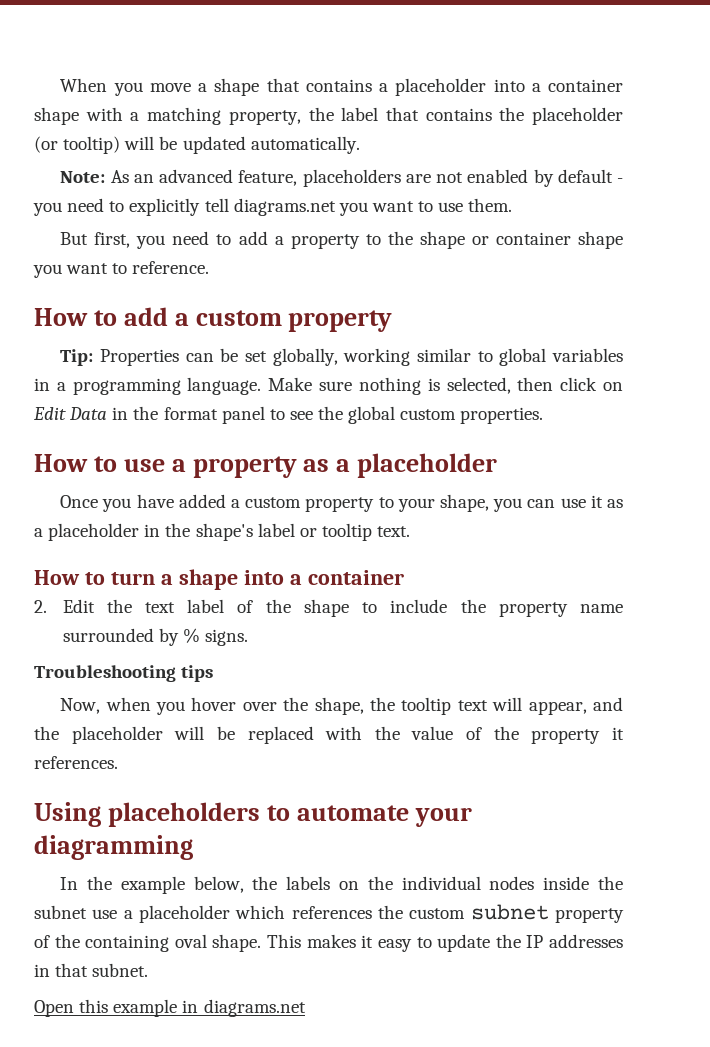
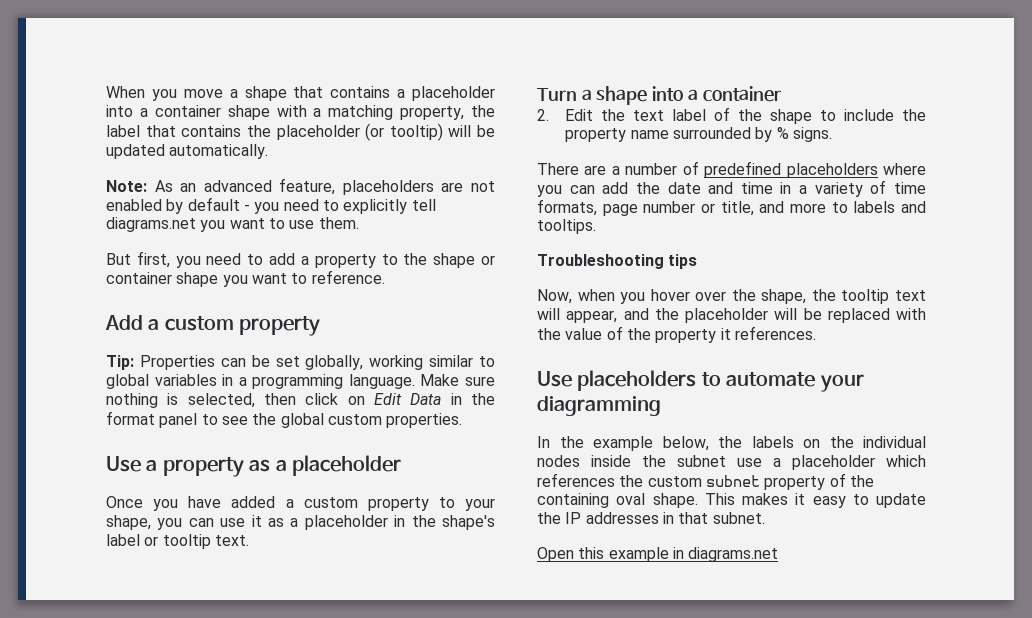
[34,307,168,326] How to add -> [105,315,143,330] Add
[34,454,165,472] How to use -> [106,456,141,472] Use
[34,570,155,585] How to turn -> [537,88,577,101] Turn
(249, 637) none -> [537,161,926,178] [537,180,926,197] [537,199,926,216] [537,219,596,234] // There are a number of predefined placeholders where you can add the date and time in a variety of time formats, page number or title, and more to labels and tooltips.
[34,802,101,827] Using -> [537,371,572,387] Use

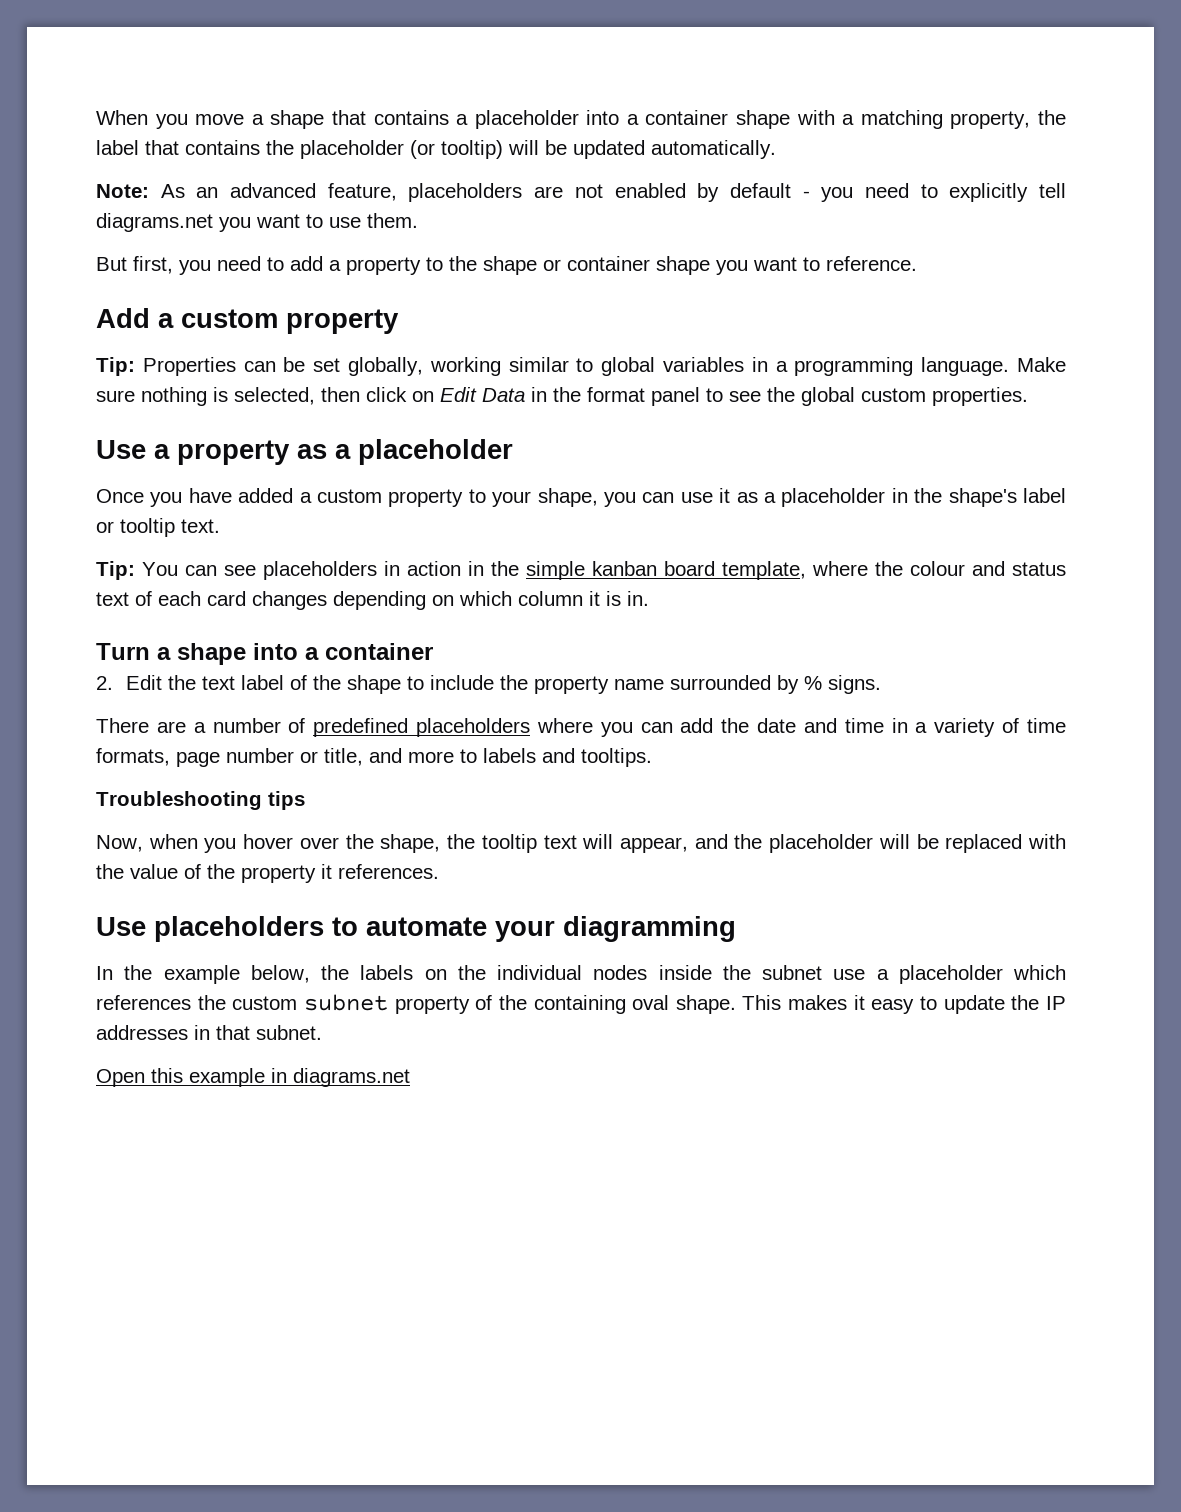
(249, 540) none -> [96,561,1066,580] [96,591,649,610] // Tip: You can see placeholders in action in the simple kanban board template, where the colour and status text of each card changes depending on which column it is in.

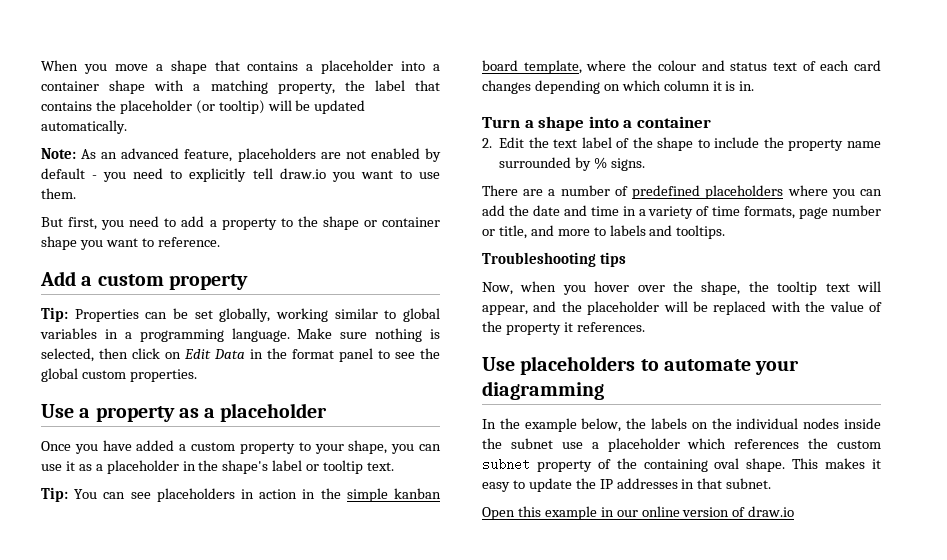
[96,213,213,232] diagrams.net -> [279,168,326,179] draw.io
[293,1068,410,1087] diagrams.net -> [616,506,795,517] our online version of draw.io

